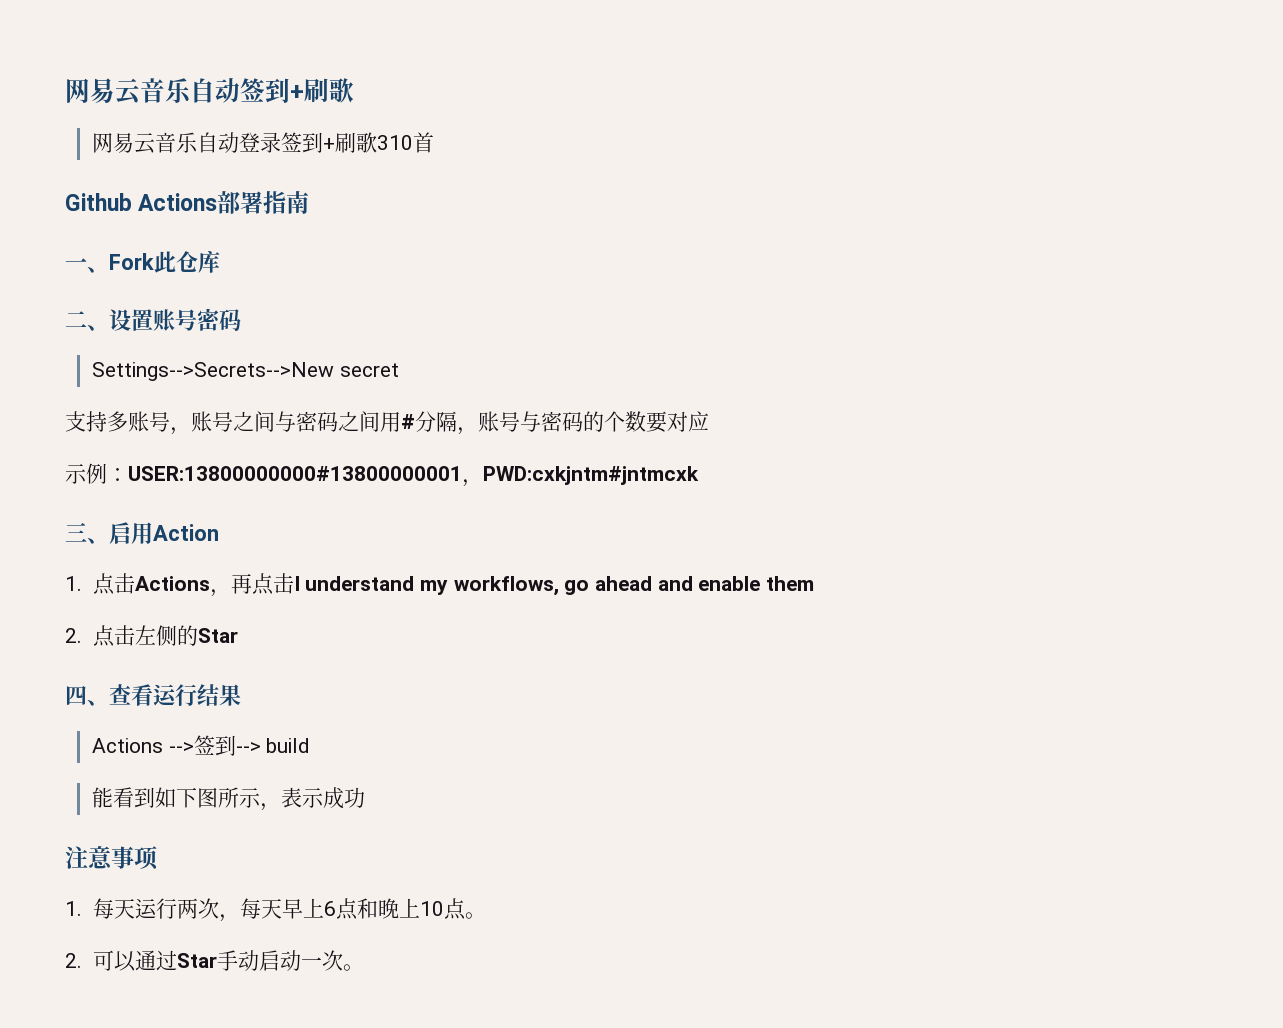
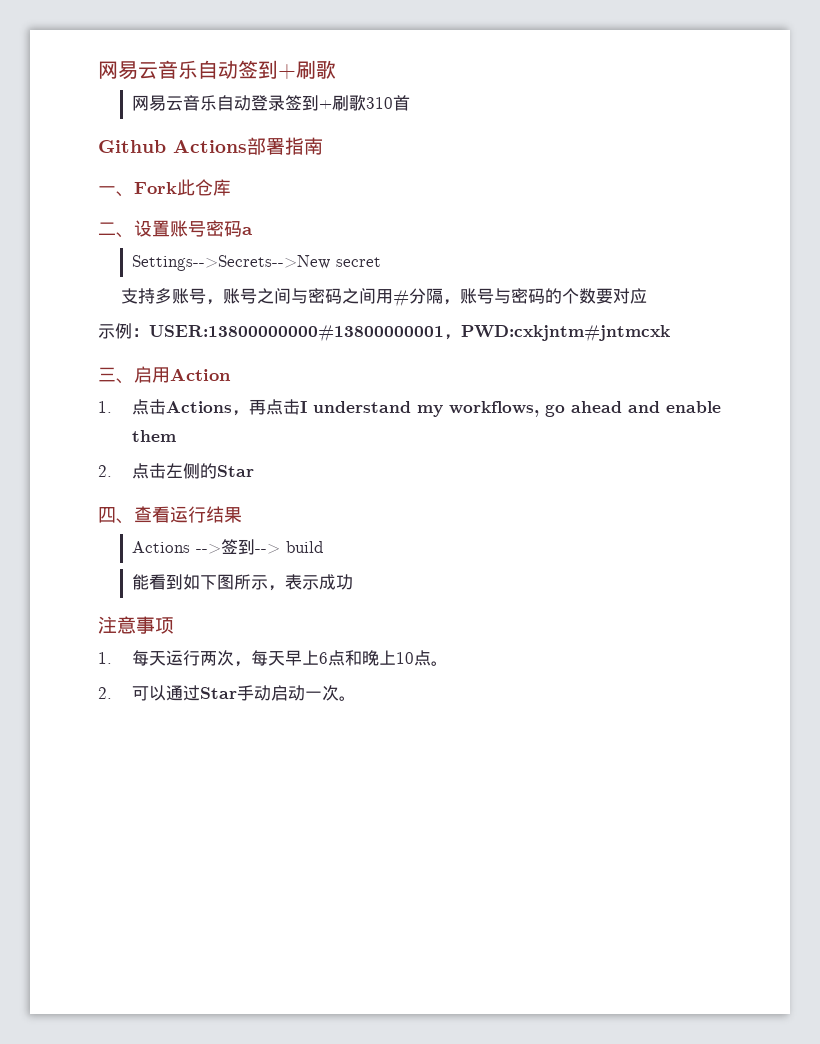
(241, 320) none -> [242,227,253,235] a

